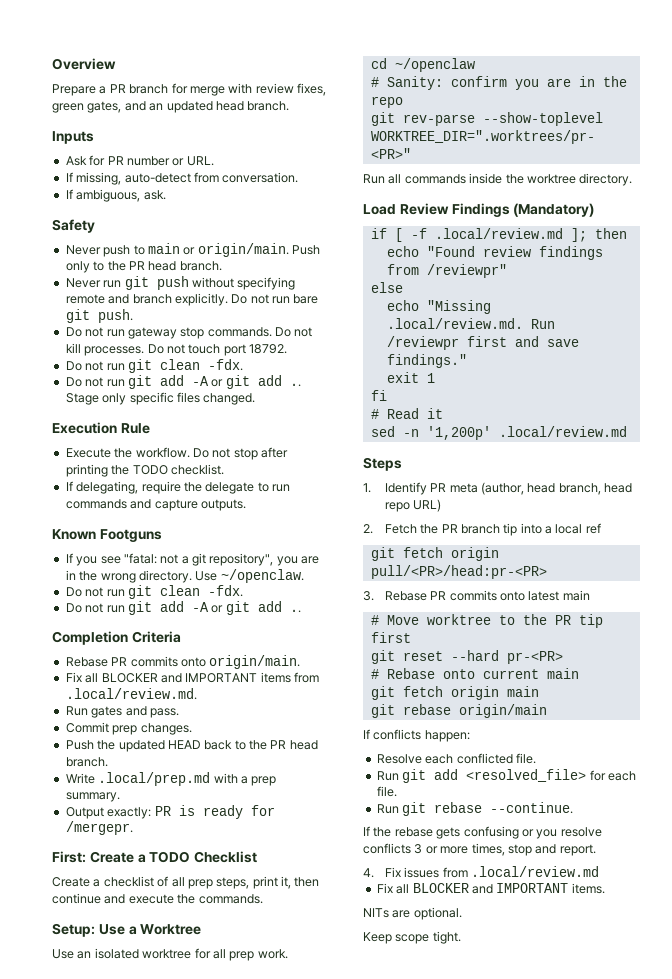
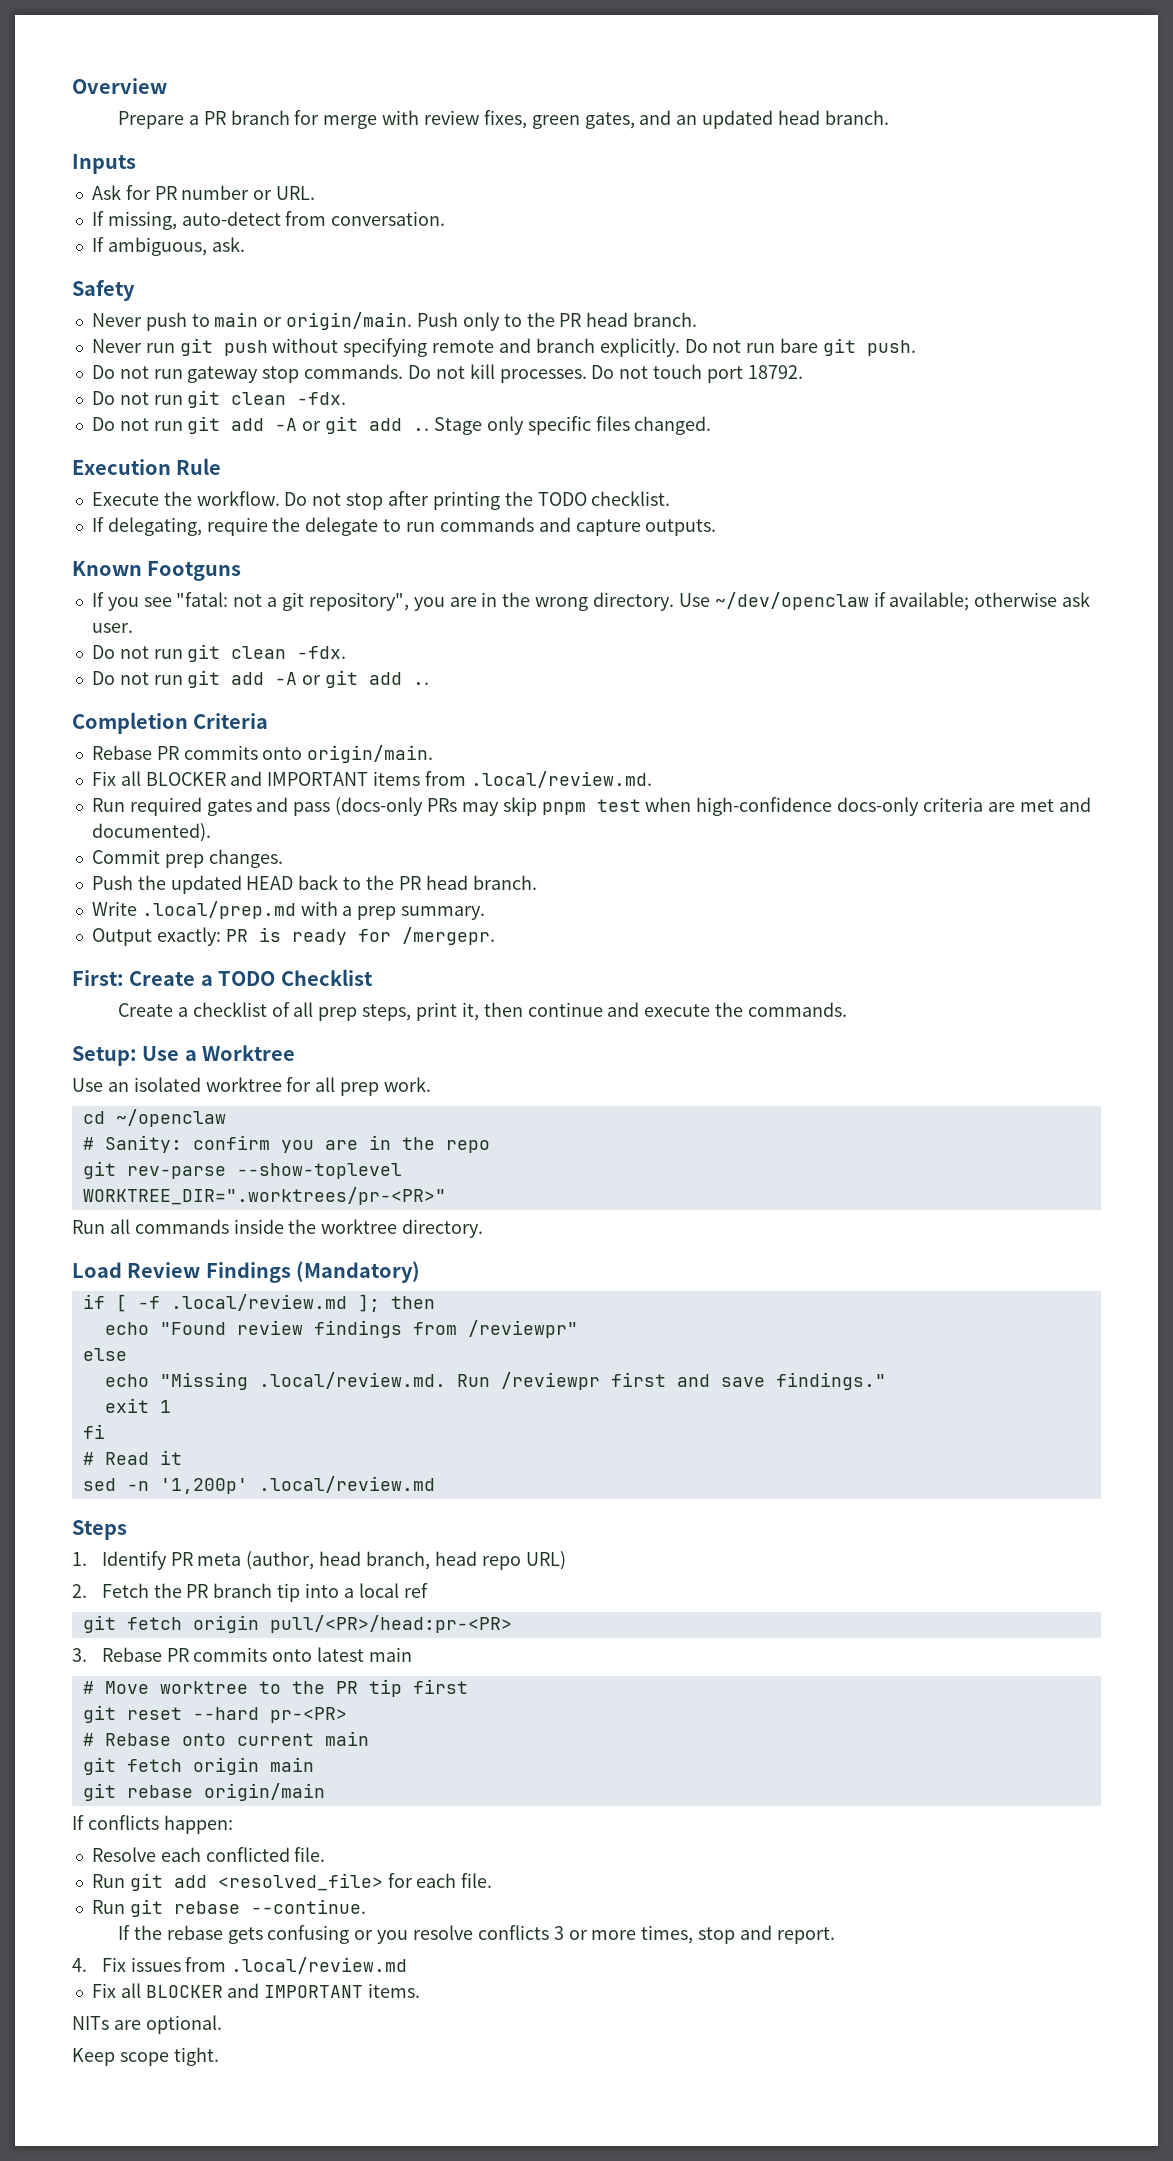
[220,569,304,583] ~/openclaw. -> [714,592,1091,611] [91,623,133,633] ~/dev/openclaw if available; otherwise ask user.
(88, 711) none -> [129,797,202,816] required
[149,708,179,718] pass. -> [293,797,1091,816] [91,823,211,842] pass (docs-only PRs may skip pnpm test when high-confidence docs-only criteria are met and documented).

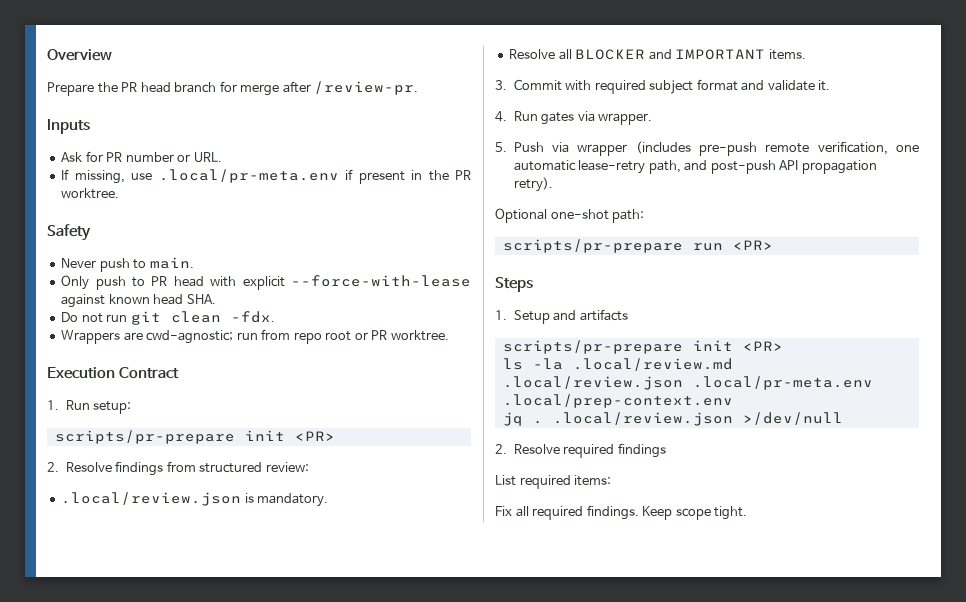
[188,110,889,129] a PR branch for merge with review fixes, green gates, and an updated head branch. -> [97,81,419,96] the PR head branch for merge after /review-pr.
[181,211,446,226] [91,237,245,256] [72,280,135,301] [91,312,698,331] [91,338,916,357] [91,364,803,383] [91,390,347,408] [91,416,712,435] [72,458,222,475] [91,491,671,510] [91,517,717,536] [72,561,242,581] [91,592,1091,611] [91,623,133,633] [91,644,347,662] [91,670,430,688] [72,712,269,734] [91,745,434,763] [91,771,652,788] [91,797,1091,816] [91,823,211,842] [91,849,283,868] [91,875,537,894] [91,901,486,920] [91,927,495,946] [72,969,373,986] [117,1002,847,1021] [72,1045,296,1066] [72,1077,432,1096] [82,1109,226,1127] [82,1135,490,1153] [82,1161,402,1179] [82,1187,446,1205] [72,1219,484,1238] [72,1261,421,1283] [82,1294,435,1312] [104,1320,578,1338] [82,1348,127,1361] [104,1372,886,1390] [104,1398,171,1413] [82,1424,105,1439] [82,1450,182,1465] [82,1476,435,1494] [72,1520,127,1540] [72,1551,566,1570] [72,1583,428,1602] [82,1615,512,1633] [72,1647,412,1662] [82,1679,468,1697] [82,1705,347,1723] [82,1731,369,1746] [82,1757,314,1775] [82,1783,325,1801] [72,1815,233,1834] [91,1847,326,1862] [91,1873,493,1891] [91,1899,366,1917] [117,1925,835,1944] [72,1957,408,1974] [91,1983,116,1998] auto-detect from conversation. // If ambiguous, ask. // Safety // Never push to main or origin/main. Push only to the PR head branch. // Never run git push without specifying remote and branch explicitly. Do not run bare git push. // Do not run gateway stop commands. Do not kill processes. Do not touch port 18792. // Do not run git clean -fdx. // Do not run git add -A or git add .. Stage only specific files changed. // Execution Rule // Execute the workflow. Do not stop after printing the TODO checklist. // If delegating, require the delegate to run commands and capture outputs. // Known Footguns // If you see "fatal: not a git repository", you are in the wrong directory. Use ~/dev/openclaw if available; otherwise ask user. // Do not run git clean -fdx. // Do not run git add -A or git add .. // Completion Criteria // Rebase PR commits onto origin/main. // Fix all BLOCKER and IMPORTANT items from .local/review.md. // Run required gates and pass (docs-only PRs may skip pnpm test when high-confidence docs-only criteria are met and documented). // Commit prep changes. // Push the updated HEAD back to the PR head branch. // Write .local/prep.md with a prep summary. // Output exactly: PR is ready for /mergepr. // First: Create a TODO Checklist // Create a checklist of all prep steps, print it, then continue and execute the commands. // Setup: Use a Worktree // Use an isolated worktree for all prep work. // cd ~/openclaw // # Sanity: confirm you are in the repo // git rev-parse --show-toplevel // WORKTREE_DIR=".worktrees/pr-<PR>" // Run all commands inside the worktree directory. // Load Review Findings (Mandatory) // if [ -f .local/review.md ]; then // echo "Found review findings from /reviewpr" // else // echo "Missing .local/review.md. Run /reviewpr first and save findings." // exit 1 // fi // # Read it // sed -n '1,200p' .local/review.md // Steps // 1. Identify PR meta (author, head branch, head repo URL) // 2. Fetch the PR branch tip into a local ref // git fetch origin pull/<PR>/head:pr-<PR> // 3. Rebase PR commits onto latest main // # Move worktree to the PR tip first // git reset --hard pr-<PR> // # Rebase onto current main // git fetch origin main // git rebase origin/main // If conflicts happen: // Resolve each conflicted file. // Run git add <resolved_file> for each file. // Run git rebase --continue. // If the rebase gets confusing or you resolve conflicts 3 or more times, stop and report. // 4. Fix issues from .local/review.md // Fix -> [131,169,471,184] [61,188,120,199] [47,224,91,241] [61,257,194,272] [61,275,471,290] [61,294,216,308] [61,311,275,325] [61,329,449,344] [47,367,180,379] [47,400,132,414] [54,430,335,444] [47,461,309,476] [61,492,329,507] [509,49,556,59] use .local/pr-meta.env if present in the PR worktree. // Safety // Never push to main. // Only push to PR head with explicit --force-with-lease against known head SHA. // Do not run git clean -fdx. // Wrappers are cwd-agnostic; run from repo root or PR worktree. // Execution Contract // 1. Run setup: // scripts/pr-prepare init <PR> // 2. Resolve findings from structured review: // .local/review.json is mandatory. // Resolve
[72,2015,222,2034] NITs are optional. // -> [495,79,831,94] [495,111,653,125] [495,141,919,156] [513,160,877,174] [513,177,553,192] [495,208,645,223] [502,239,773,253] [495,277,533,292] [495,309,628,324] [502,340,783,354] [502,358,733,371] [502,376,873,390] [502,394,733,408] [502,412,843,426] [495,443,666,458] [495,475,612,489] [495,505,639,520] 3. Commit with required subject format and validate it. // 4. Run gates via wrapper. // 5. Push via wrapper (includes pre-push remote verification, one automatic lease-retry path, and post-push API propagation retry). // Optional one-shot path: // scripts/pr-prepare run <PR> // Steps // 1. Setup and artifacts // scripts/pr-prepare init <PR> // ls -la .local/review.md .local/review.json .local/pr-meta.env .local/prep-context.env // jq . .local/review.json >/dev/null // 2. Resolve required findings // List required items: // Fix all required findings.

